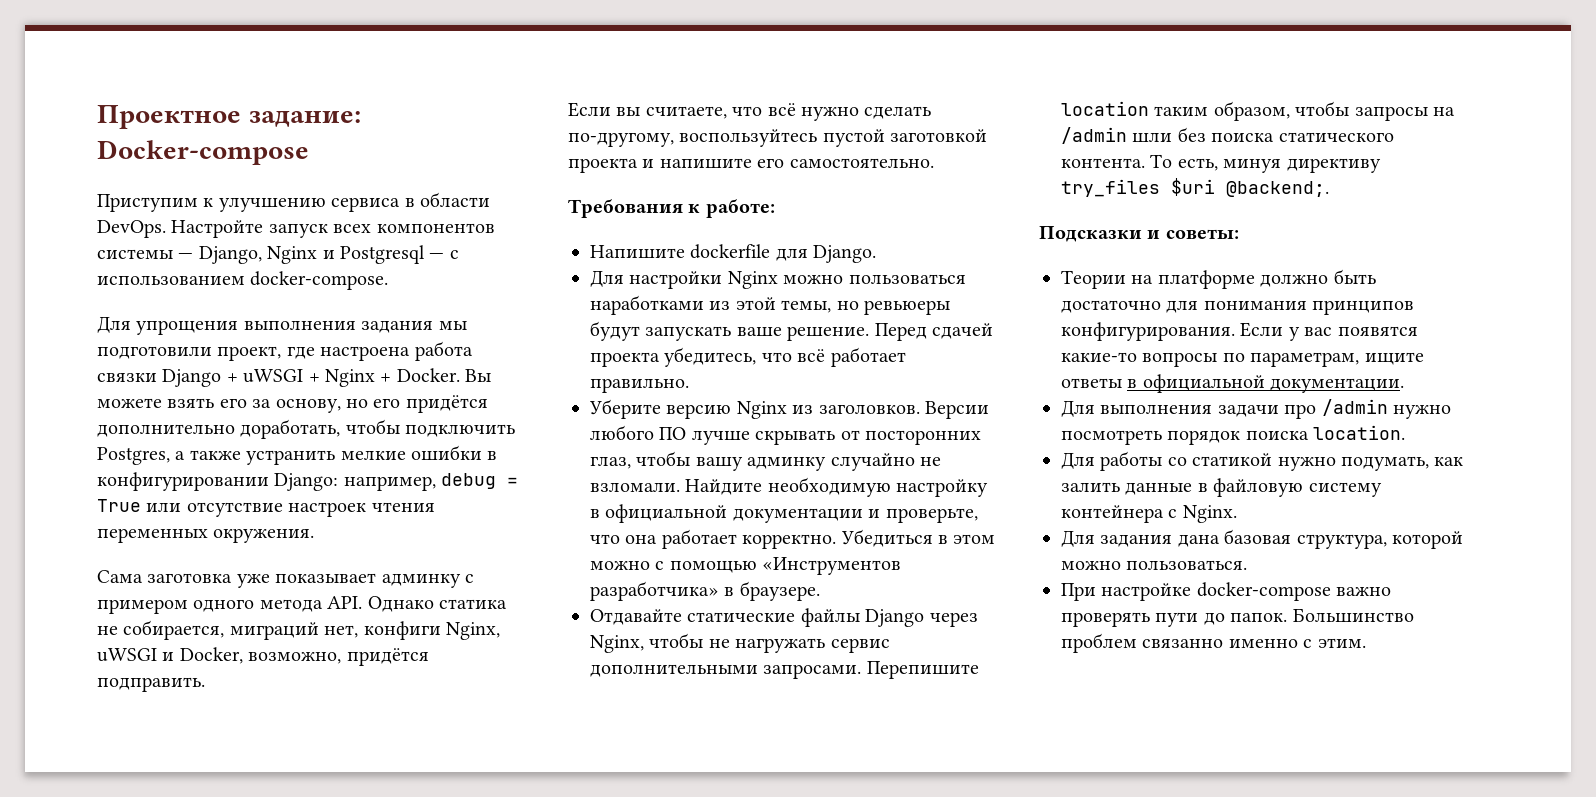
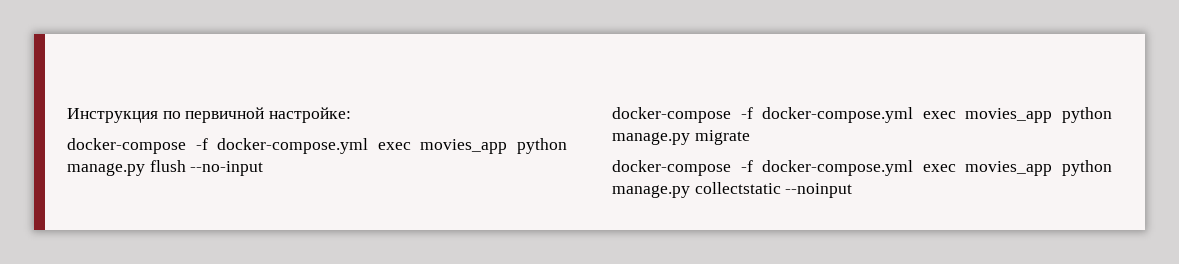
[97,105,361,129] [97,140,309,165] [97,192,490,212] [97,220,495,238] [97,245,459,264] [97,271,389,290] [97,316,467,335] [97,341,473,361] [97,368,492,387] [97,395,488,413] [97,419,516,439] [97,445,498,465] [97,472,519,491] [97,499,435,517] [97,528,315,543] [97,570,474,588] [97,596,507,614] [97,620,500,640] [97,647,429,666] [97,677,205,692] [568,102,932,121] [568,129,988,147] [568,158,934,173] [568,199,775,218] [590,244,877,263] [590,270,966,289] [590,295,950,315] [590,321,993,341] [590,347,906,367] [590,378,689,393] [589,399,989,419] [590,425,981,445] [590,451,941,471] [590,477,989,497] [590,504,978,523] [590,529,996,549] [590,557,902,575] [590,581,820,601] [590,608,978,627] [590,633,890,653] [590,661,979,679] [1061,101,1455,121] [1061,127,1394,144] [1061,154,1381,173] [1061,178,1329,197] [1039,226,1239,242] [1061,269,1376,289] [1061,300,1415,315] [1061,322,1418,341] [1061,352,1424,367] [1061,374,1405,393] [1061,399,1451,419] [1061,425,1406,445] [1061,451,1464,471] [1061,478,1382,497] [1061,505,1237,523] [1061,529,1463,549] [1061,560,1248,570] [1061,582,1392,601] [1061,608,1414,627] [1061,633,1366,653] Проектное задание: Docker-compose // Приступим к улучшению сервиса в области DevOps. Настройте запуск всех компонентов системы — Django, Nginx и Postgresql — с использованием docker-compose. // Для упрощения выполнения задания мы подготовили проект, где настроена работа связки Django + uWSGI + Nginx + Docker. Вы можете взять его за основу, но его придётся дополнительно доработать, чтобы подключить Postgres, а также устранить мелкие ошибки в конфигурировании Django: например, debug = True или отсутствие настроек чтения переменных окружения. // Сама заготовка уже показывает админку с примером одного метода API. Однако статика не собирается, миграций нет, конфиги Nginx, uWSGI и Docker, возможно, придётся подправить. // Если вы считаете, что всё нужно сделать по-другому, воспользуйтесь пустой заготовкой проекта и напишите его самостоятельно. // Требования к работе: // Напишите dockerfile для Django. // Для настройки Nginx можно пользоваться наработками из этой темы, но ревьюеры будут запускать ваше решение. Перед сдачей проекта убедитесь, что всё работает правильно. // Уберите версию Nginx из заголовков. Версии любого ПО лучше скрывать от посторонних глаз, чтобы вашу админку случайно не взломали. Найдите необходимую настройку в официальной документации и проверьте, что она работает корректно. Убедиться в этом можно с помощью «Инструментов разработчика» в браузере. // Отдавайте статические файлы Django через Nginx, чтобы не нагружать сервис дополнительными запросами. Перепишите location таким образом, чтобы запросы на /admin шли без поиска статического контента. То есть, минуя директиву try_files $uri @backend;. // Подсказки и советы: // Теории на платформе должно быть достаточно для понимания принципов конфигурирования. Если у вас появятся какие-то вопросы по параметрам, ищите ответы в официальной документации. // Для выполнения задачи про /admin нужно посмотреть порядок поиска location. // Для работы со статикой нужно подумать, как залить данные в файловую систему контейнера с Nginx. // Для задания дана базовая структура, которой можно пользоваться. // При настройке docker-compose важно проверять пути до папок. Большинство проблем связанно именно с этим. -> [67,107,352,123] [67,138,567,154] [67,160,264,176] [612,107,1112,123] [612,130,750,145] [612,160,1112,176] [612,182,853,198] Инструкция по первичной настройке: // docker-compose -f docker-compose.yml exec movies_app python manage.py flush --no-input // docker-compose -f docker-compose.yml exec movies_app python manage.py migrate // docker-compose -f docker-compose.yml exec movies_app python manage.py collectstatic --noinput

